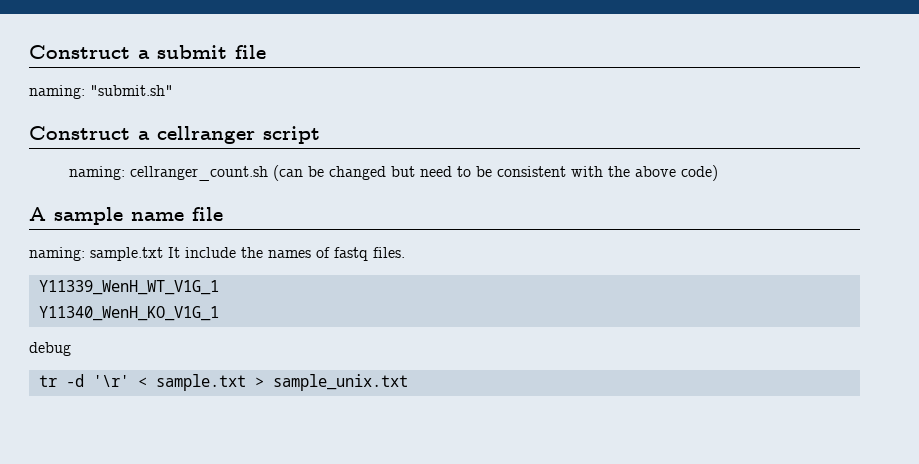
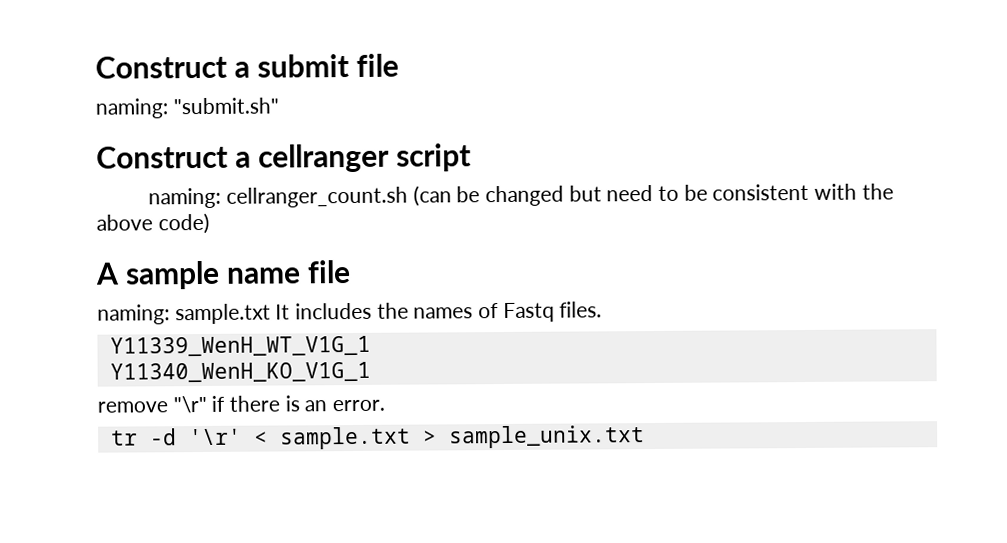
[185,247,236,258] include -> [295,302,373,320] includes
[334,247,368,261] fastq -> [502,302,555,323] Fastq
[29,342,71,356] debug -> [97,395,386,414] remove "\r" if there is an error.

